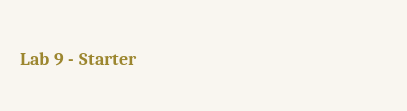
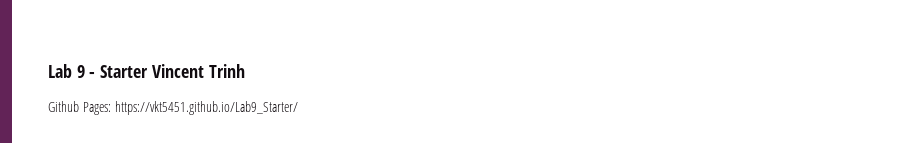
(138, 59) none -> [151,64,245,78] [48,101,298,115] Vincent Trinh // Github Pages: https://vkt5451.github.io/Lab9_Starter/

